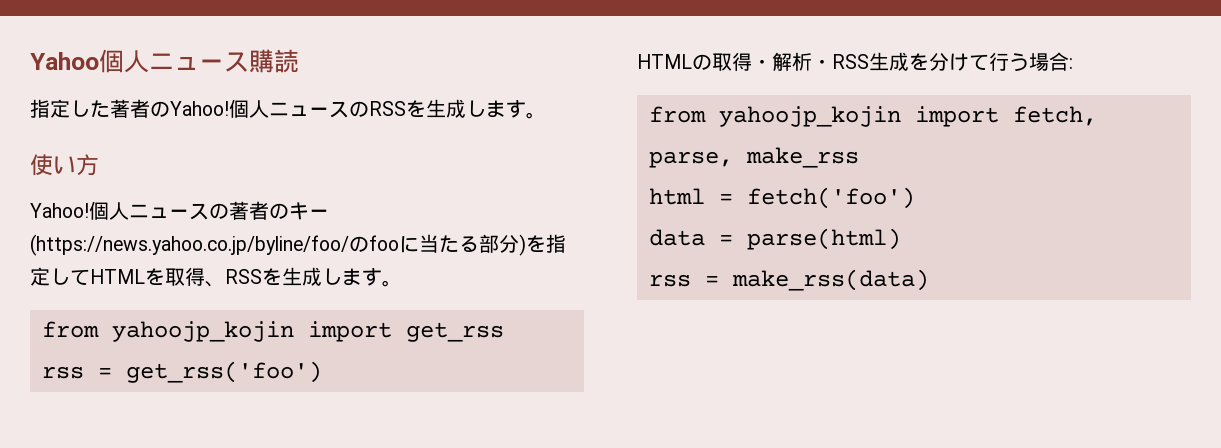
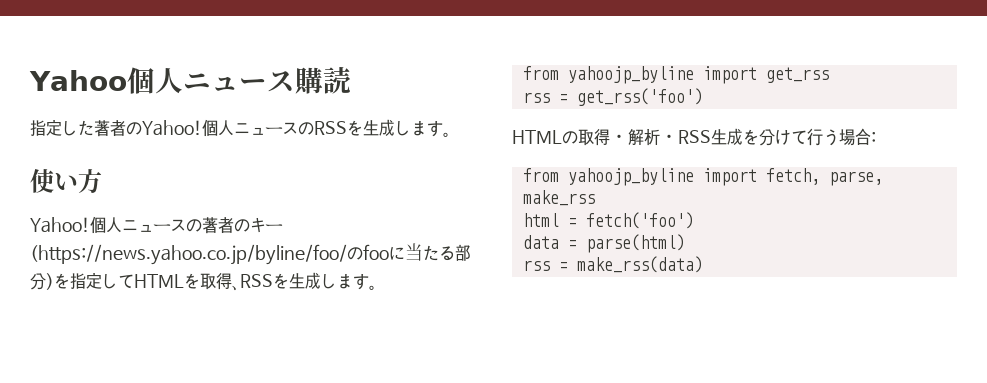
[111,321,294,342] yahoojp_kojin -> [567,66,694,84] yahoojp_byline
[718,106,901,127] yahoojp_kojin -> [567,168,694,186] yahoojp_byline

